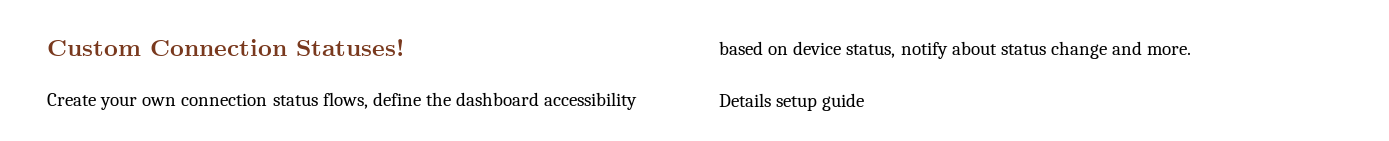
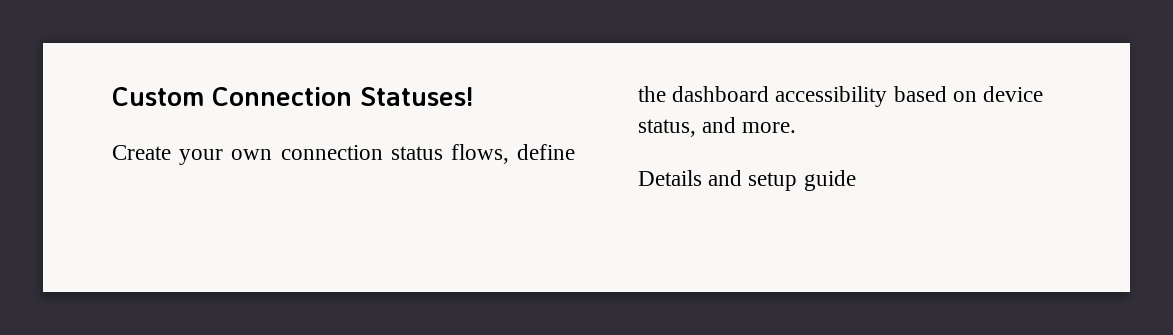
[900,41,1107,59] notify about status change -> (696, 128) none
(771, 100) none -> [708,170,743,186] and

